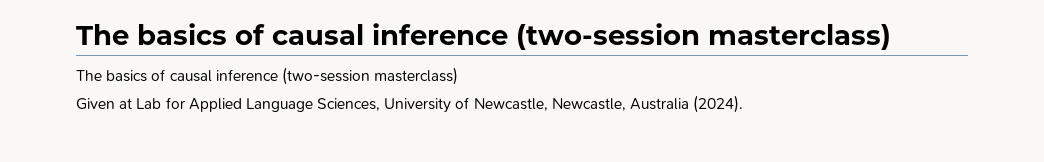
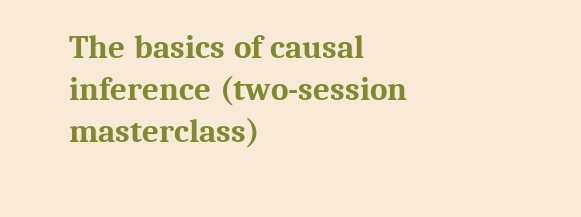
[76,23,891,50] [76,67,459,85] [76,95,744,113] The basics of causal inference (two-session masterclass) // The basics of causal inference (two-session masterclass) // Given at Lab for Applied Language Sciences, University of Newcastle, Newcastle, Australia (2024). -> [69,35,365,58] [69,75,407,106] [69,117,259,148] The basics of causal inference (two-session masterclass)

